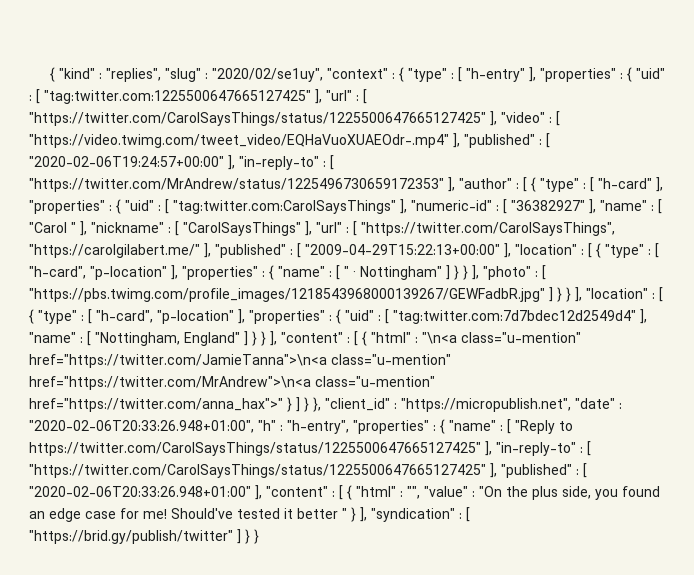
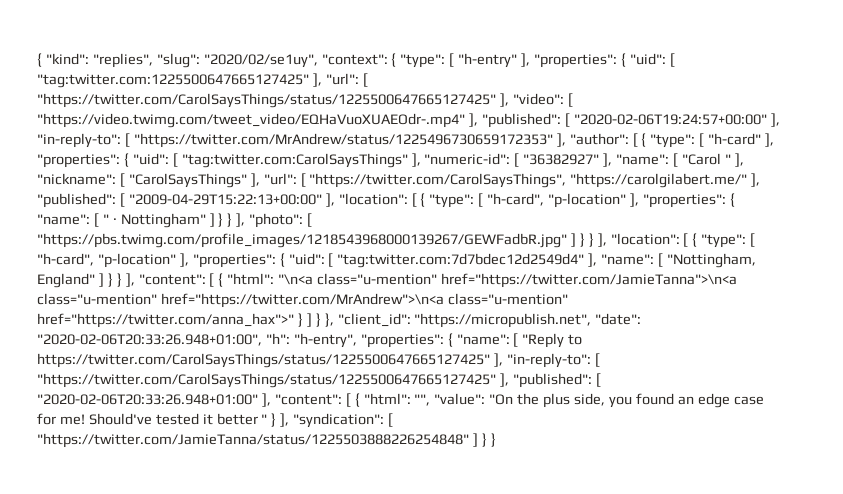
[49,67,665,82] [29,95,32,101] { "kind" : "replies", "slug" : "2020/02/se1uy", "context" : { "type" : [ "h-entry" ], "properties" : { "uid" : -> [37,53,666,68] { "kind": "replies", "slug": "2020/02/se1uy", "context": { "type": [ "h-entry" ], "properties": { "uid":
[326,89,367,104] [29,111,552,126] "url" : [ "https://twitter.com/CarolSaysThings/status/1225500647665127425" ], "video" : -> [325,73,368,87] [37,93,564,108] "url": [ "https://twitter.com/CarolSaysThings/status/1225500647665127425" ], "video":
[464,134,542,148] "published" : -> [481,113,561,128] "published":
[239,156,326,170] "in-reply-to" : -> [37,133,121,148] "in-reply-to":
[459,177,663,192] [29,199,161,214] "author" : [ { "type" : [ "h-card" ], "properties" : { "uid" : -> [569,133,775,148] [37,153,169,168] "author": [ { "type": [ "h-card" ], "properties": { "uid":
[411,200,499,211] "numeric-id" : -> [424,153,511,165] "numeric-id":
[600,200,654,211] "name" : -> [616,154,670,165] "name":
[91,222,171,233] "nickname" : -> [37,173,116,185] "nickname":
[316,222,349,233] "url" : -> [263,173,297,185] "url":
[215,244,293,258] "published" : -> [37,193,116,208] "published":
[515,243,659,258] [29,265,332,280] "location" : [ { "type" : [ "h-card", "p-location" ], "properties" : { "name" : -> [338,193,735,208] [37,214,90,225] "location": [ { "type": [ "h-card", "p-location" ], "properties": { "name":
[483,266,538,280] "photo" : -> [249,213,304,228] "photo":
[586,287,663,302] [29,309,381,324] "location" : [ { "type" : [ "h-card", "p-location" ], "properties" : { "uid" : -> [610,233,756,248] [37,253,325,268] "location": [ { "type": [ "h-card", "p-location" ], "properties": { "uid":
[29,332,83,343] "name" : -> [601,254,655,265] "name":
[281,331,418,346] "content" : [ { "html" : -> [138,273,275,287] "content": [ { "html":
[325,398,622,412] [29,419,503,434] "client_id" : "https://micropublish.net", "date" : "2020-02-06T20:33:26.948+01:00", "h" : "h-entry", "properties" : { "name" : -> [337,313,642,328] [37,333,510,348] "client_id": "https://micropublish.net", "date": "2020-02-06T20:33:26.948+01:00", "h": "h-entry", "properties": { "name":
[496,441,591,456] [29,463,579,478] "in-reply-to" : [ "https://twitter.com/CarolSaysThings/status/1225500647665127425" ], "published" : -> [506,353,600,368] [37,373,592,388] "in-reply-to": [ "https://twitter.com/CarolSaysThings/status/1225500647665127425" ], "published":
[266,485,475,500] "content" : [ { "html" : "", "value" : -> [274,393,486,407] "content": [ { "html": "", "value":
[371,507,470,522] [29,530,233,544] "syndication" : [ "https://brid.gy/publish/twitter" -> [293,413,394,428] [37,433,469,448] "syndication": [ "https://twitter.com/JamieTanna/status/1225503888226254848"

